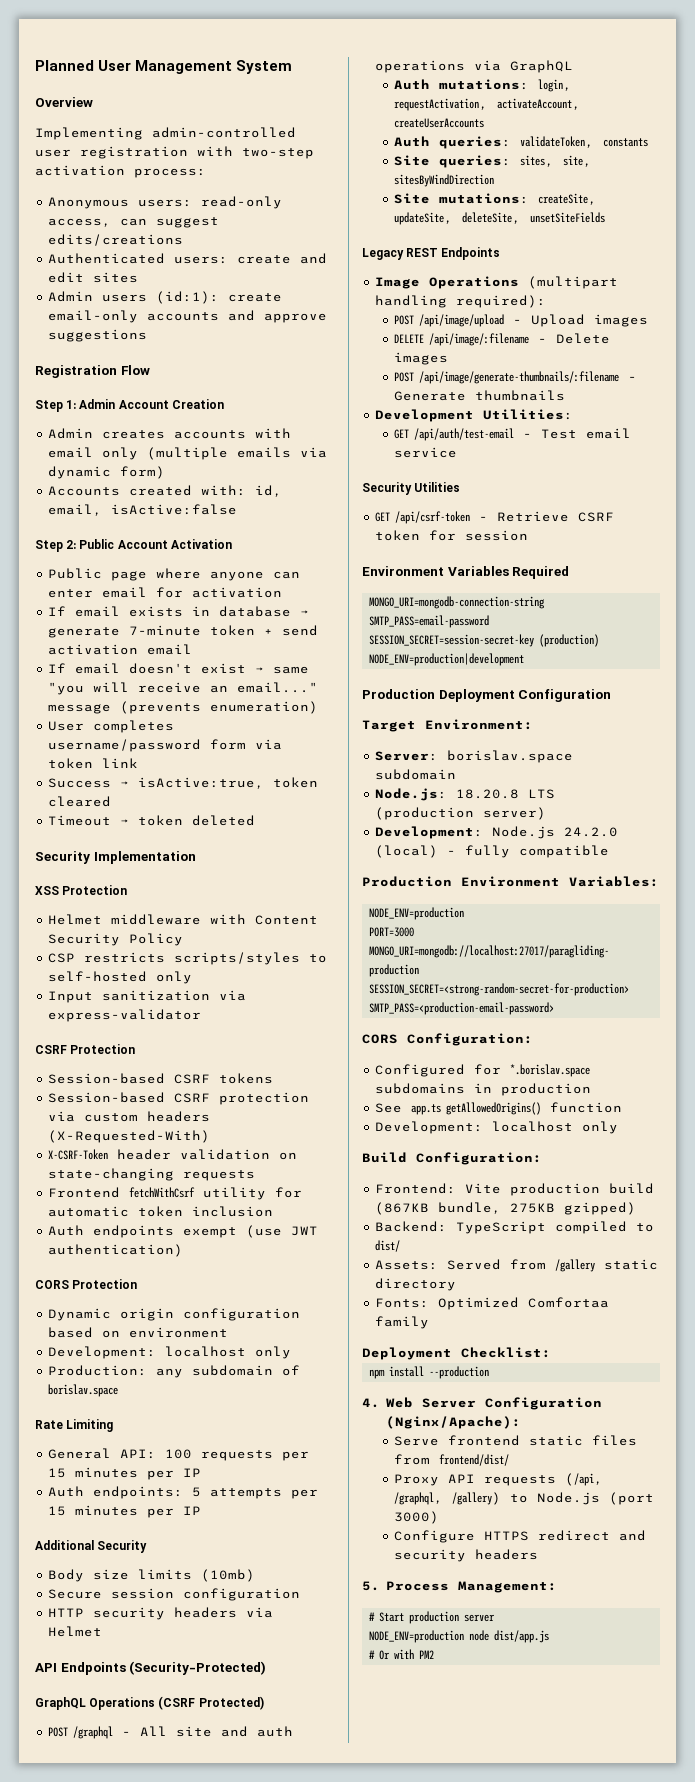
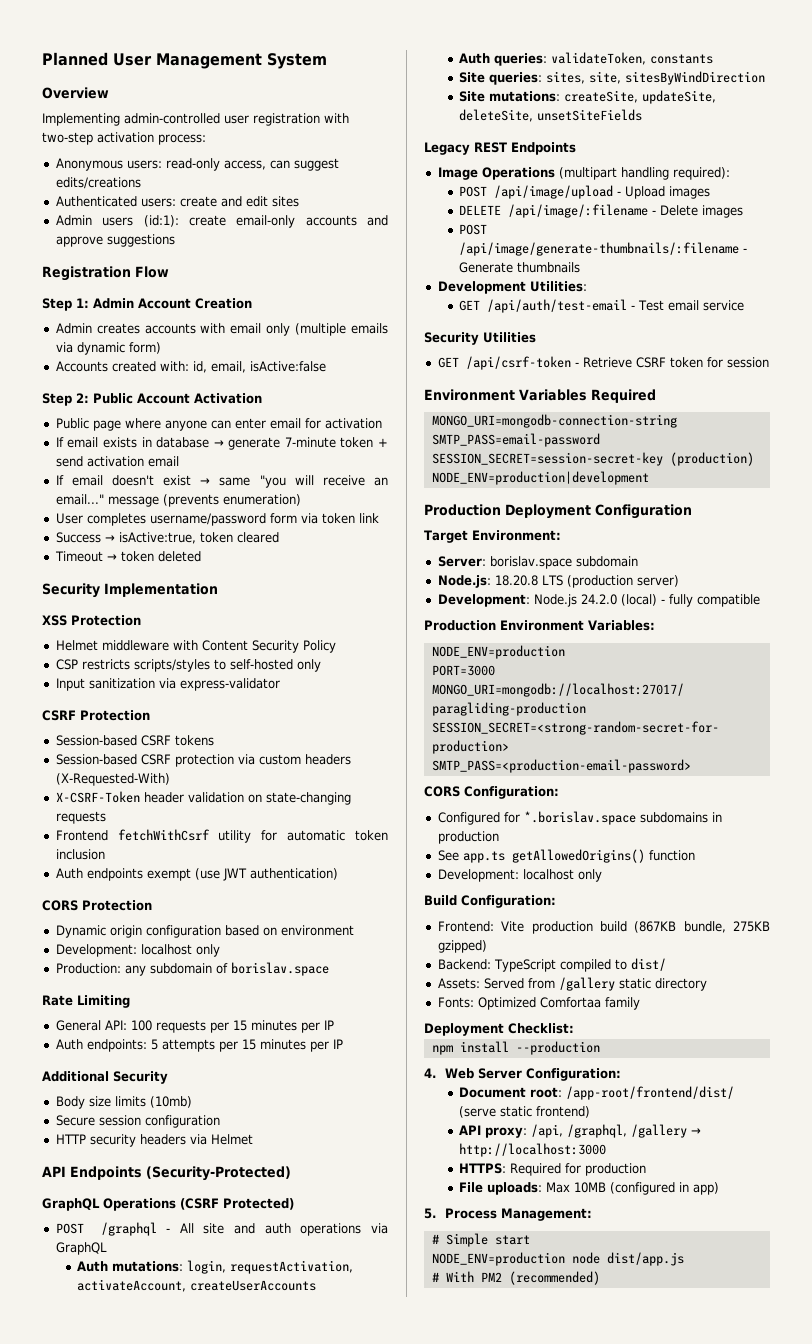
[485,1397,602,1410] [386,1416,521,1429] [393,1435,637,1446] [393,1454,509,1466] [393,1473,603,1486] [393,1492,654,1505] [393,1511,439,1524] [393,1530,646,1543] [393,1549,538,1562] Configuration (Nginx/Apache): // Serve frontend static files from frontend/dist/ // Proxy API requests (/api, /graphql, /gallery) to Node.js (port 3000) // Configure HTTPS redirect and security headers -> [526,1068,622,1081] [459,1086,735,1100] [459,1106,591,1118] [459,1124,702,1138] [459,1143,607,1157] [459,1163,647,1176] [459,1182,720,1195] Configuration: // Document root: /app-root/frontend/dist/ (serve static frontend) // API proxy: /api, /graphql, /gallery → http://localhost:3000 // HTTPS: Required for production // File uploads: Max 10MB (configured in app)
[379,1611,496,1624] Start production server -> [445,1233,530,1247] Simple start
[379,1649,435,1660] Or with PM2 -> [445,1271,600,1285] With PM2 (recommended)

